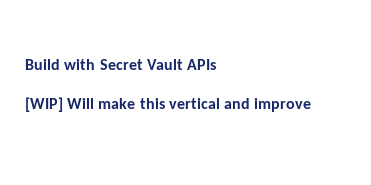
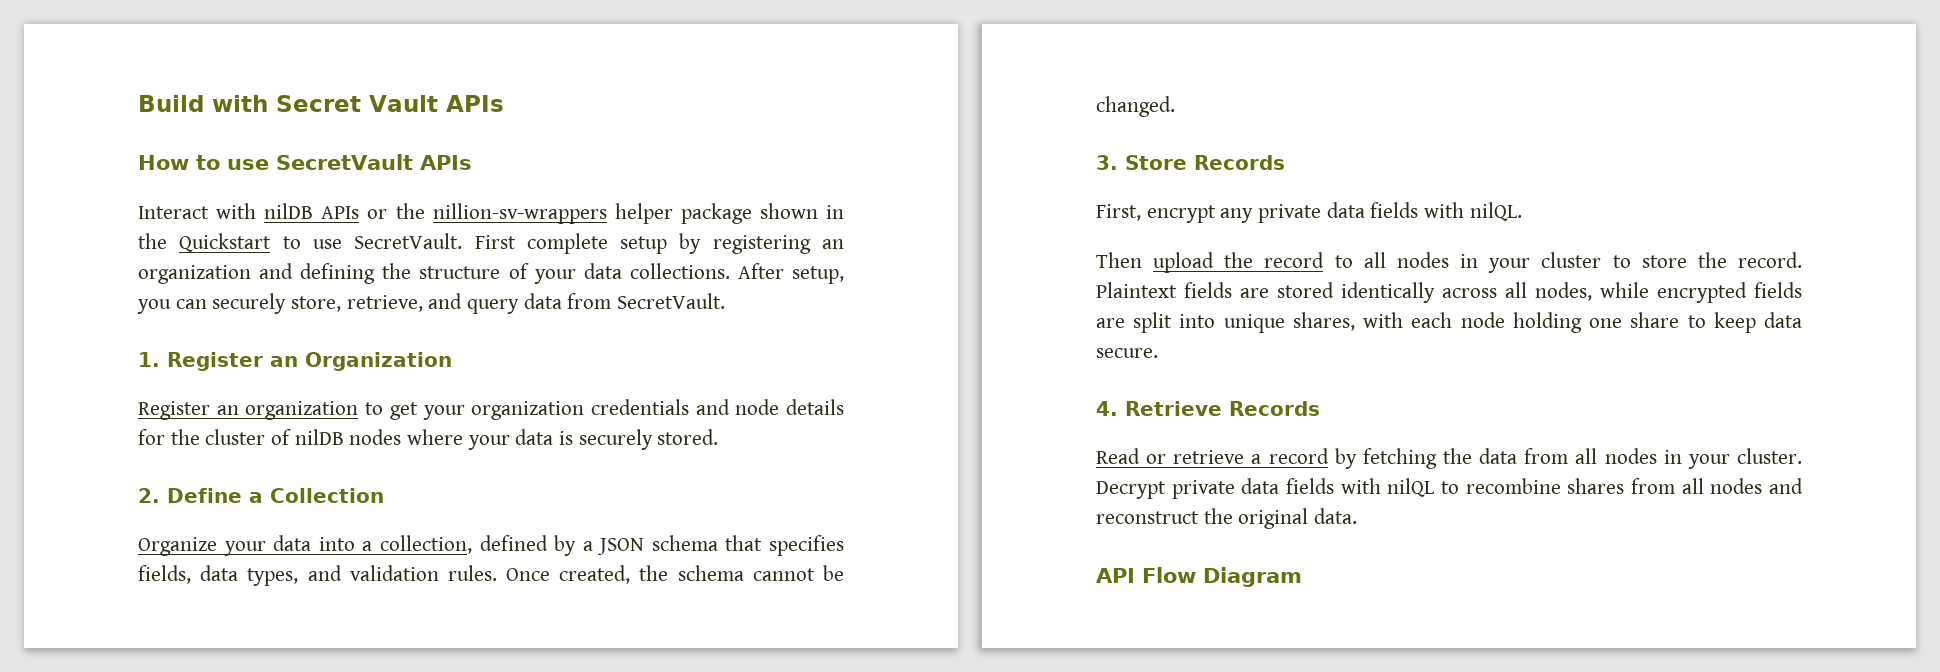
[25,97,312,112] [WIP] Will make this vertical and improve -> [138,154,472,170] [138,203,845,224] [138,233,844,254] [138,263,845,284] [137,293,726,314] [138,352,452,371] [138,399,844,420] [138,429,719,450] [138,488,384,503] [138,535,845,556] [138,565,844,586] [1096,96,1175,117] [1096,155,1285,170] [1096,202,1522,223] [1096,252,1802,273] [1096,282,1802,303] [1096,312,1803,333] [1096,348,1158,358] [1096,401,1320,416] [1096,448,1802,469] [1096,478,1803,499] [1096,508,1358,529] [1096,567,1302,587] How to use SecretVault APIs // Interact with nilDB APIs or the nillion-sv-wrappers helper package shown in the Quickstart to use SecretVault. First complete setup by registering an organization and defining the structure of your data collections. After setup, you can securely store, retrieve, and query data from SecretVault. // 1. Register an Organization // Register an organization to get your organization credentials and node details for the cluster of nilDB nodes where your data is securely stored. // 2. Define a Collection // Organize your data into a collection, defined by a JSON schema that specifies fields, data types, and validation rules. Once created, the schema cannot be changed. // 3. Store Records // First, encrypt any private data fields with nilQL. // Then upload the record to all nodes in your cluster to store the record. Plaintext fields are stored identically across all nodes, while encrypted fields are split into unique shares, with each node holding one share to keep data secure. // 4. Retrieve Records // Read or retrieve a record by fetching the data from all nodes in your cluster. Decrypt private data fields with nilQL to recombine shares from all nodes and reconstruct the original data. // API Flow Diagram

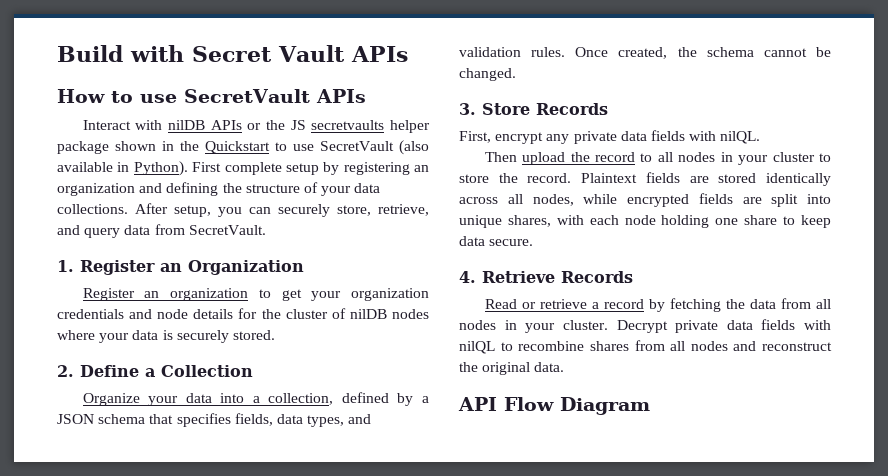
[432,203,607,224] nillion-sv-wrappers -> [290,120,385,130] JS secretvaults
[354,233,463,249] SecretVault. -> [320,140,429,155] [57,161,188,176] SecretVault (also available in Python).

